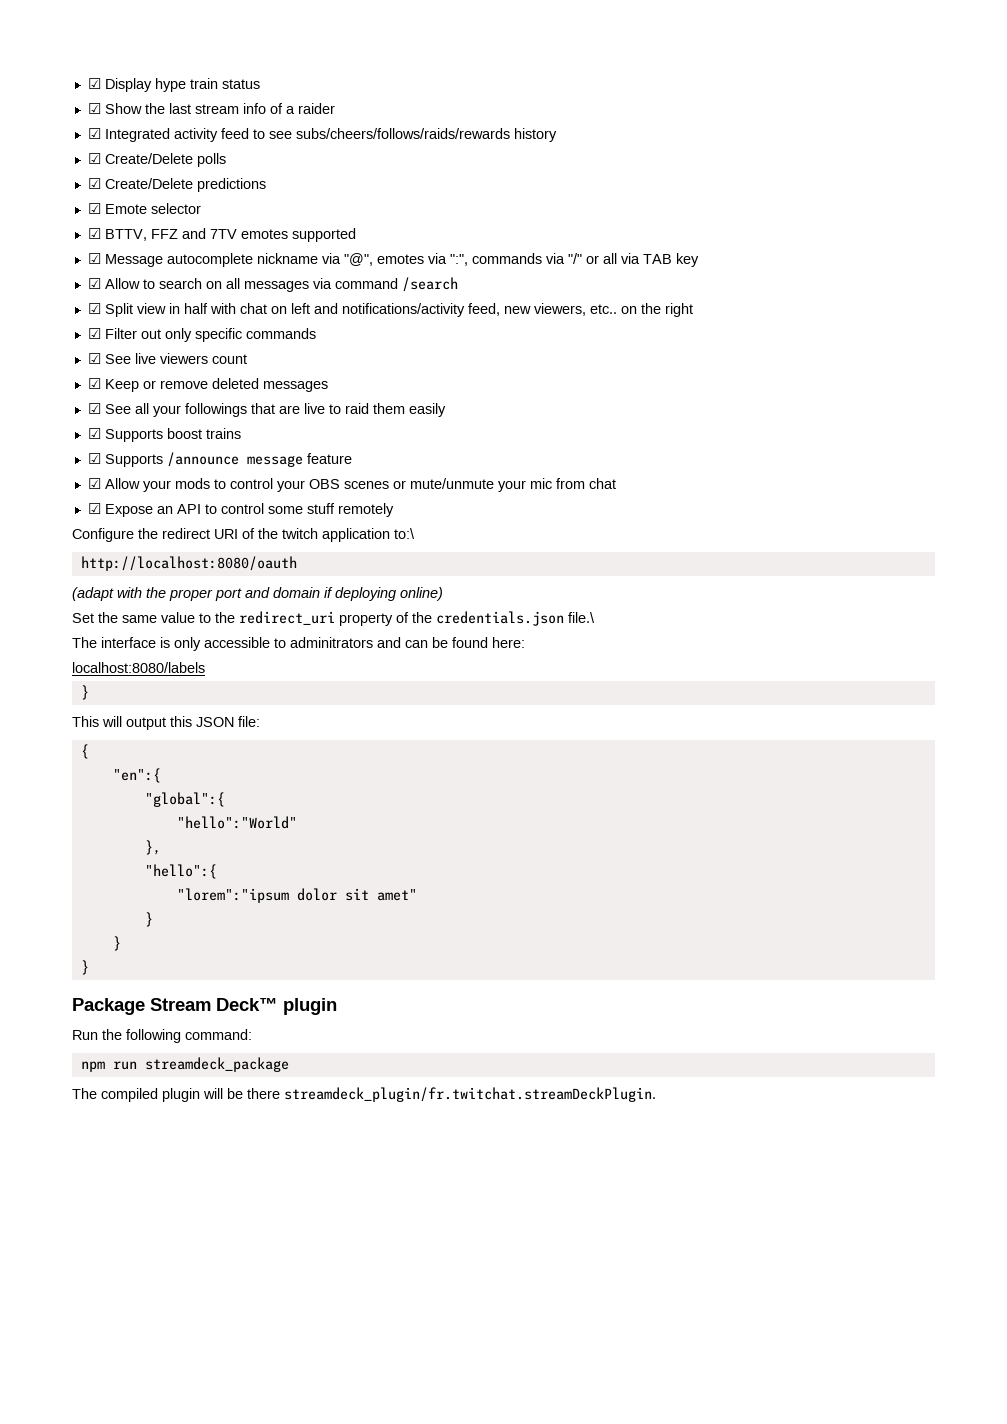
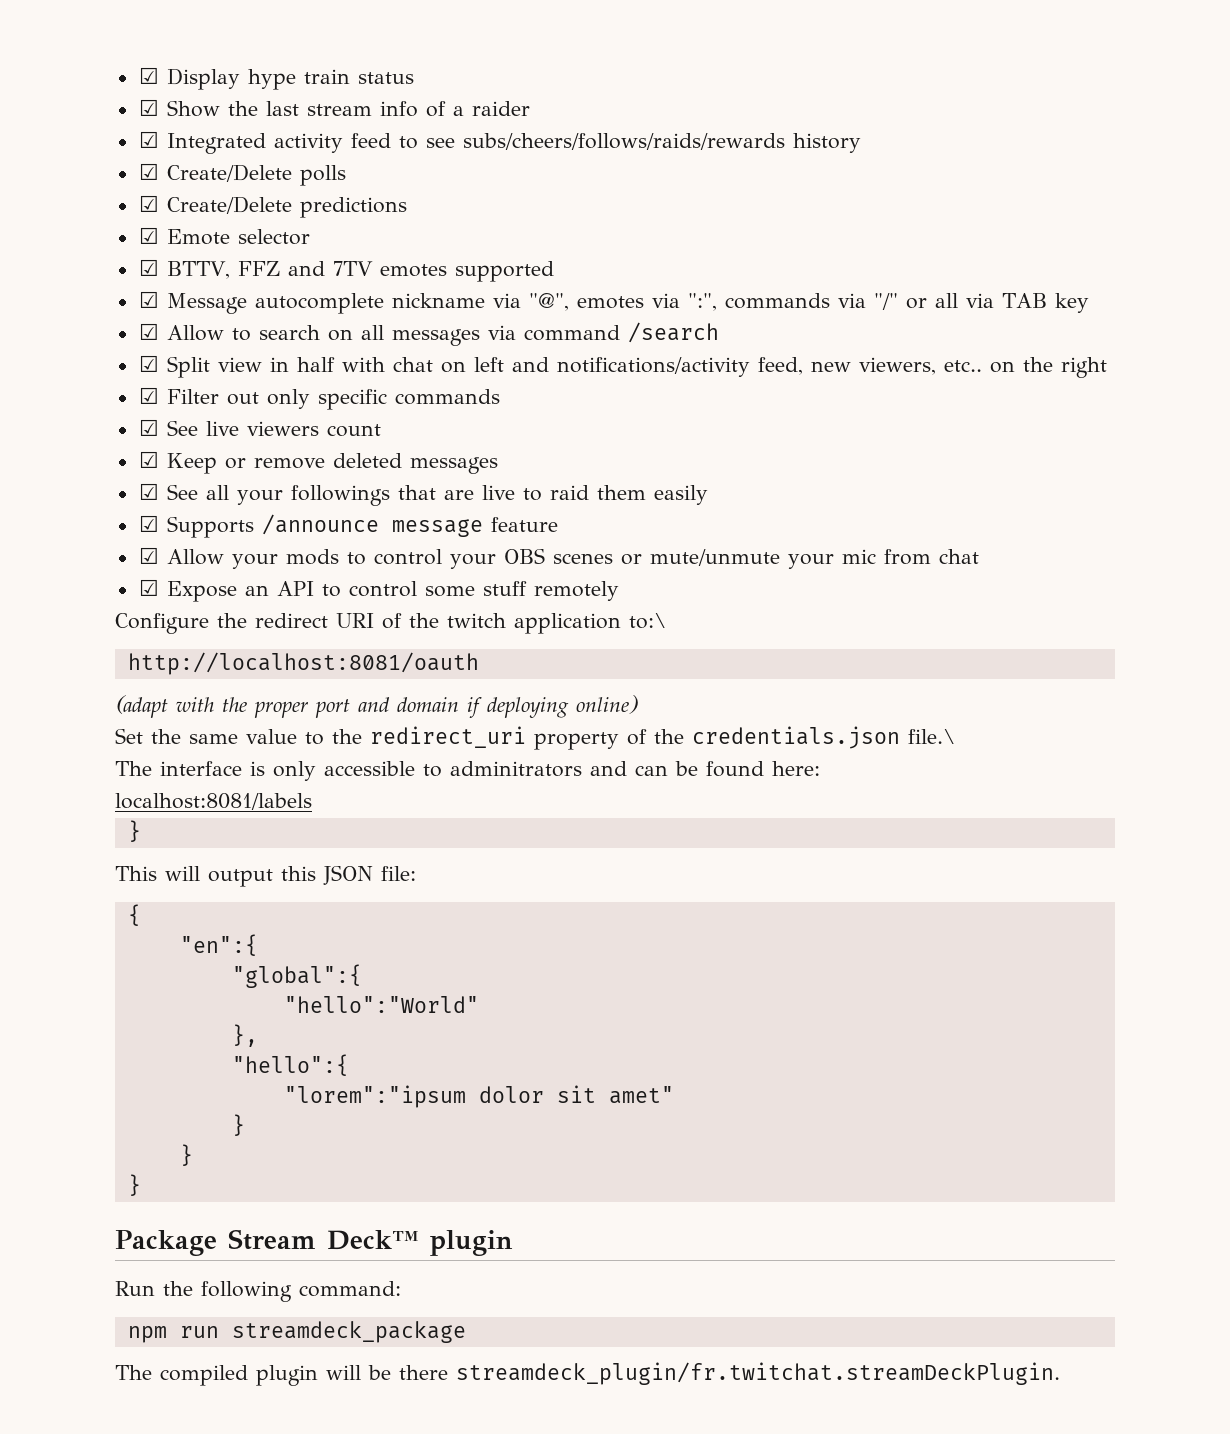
[87,428,241,442] // ☑ Supports boost trains -> (708, 495) none
[80,556,297,571] http://localhost:8080/oauth -> [127,652,479,675] http://localhost:8081/oauth
[72,662,205,673] localhost:8080/labels -> [115,793,312,810] localhost:8081/labels

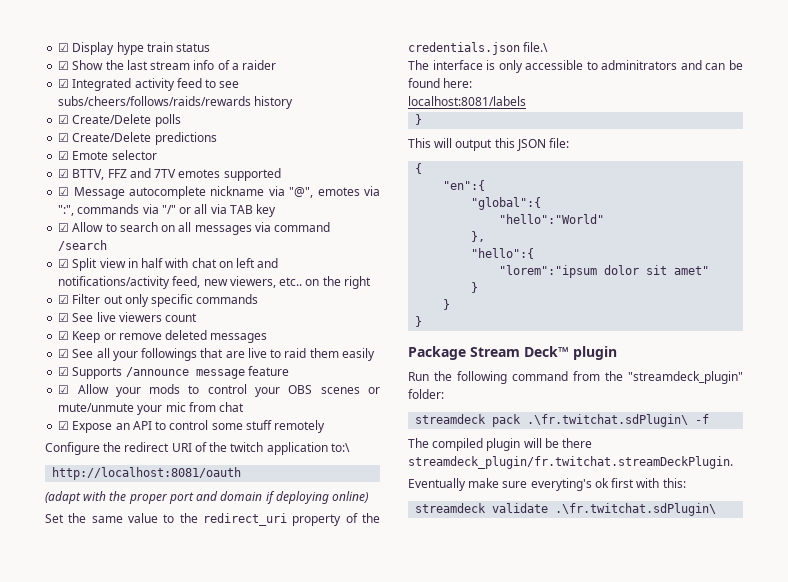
[299,1281,401,1297] [127,1321,466,1343] command: // npm run streamdeck_package -> [512,371,743,384] [408,389,444,399] [415,414,710,427] command from the "streamdeck_plugin" folder: // streamdeck pack .\fr.twitchat.sdPlugin\ -f
(1060, 1373) none -> [408,478,686,491] [415,503,717,516] // Eventually make sure everyting's ok first with this: // streamdeck validate .\fr.twitchat.sdPlugin\

